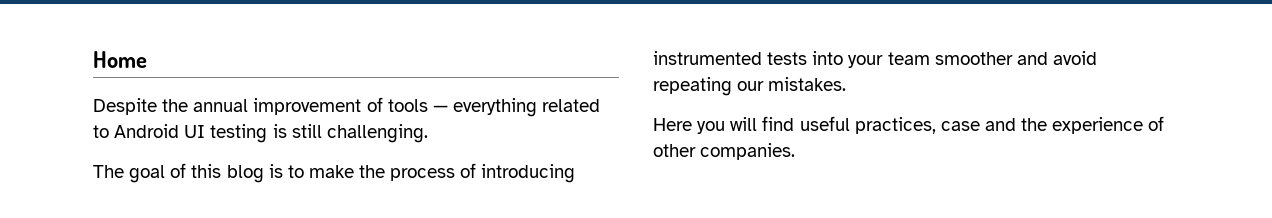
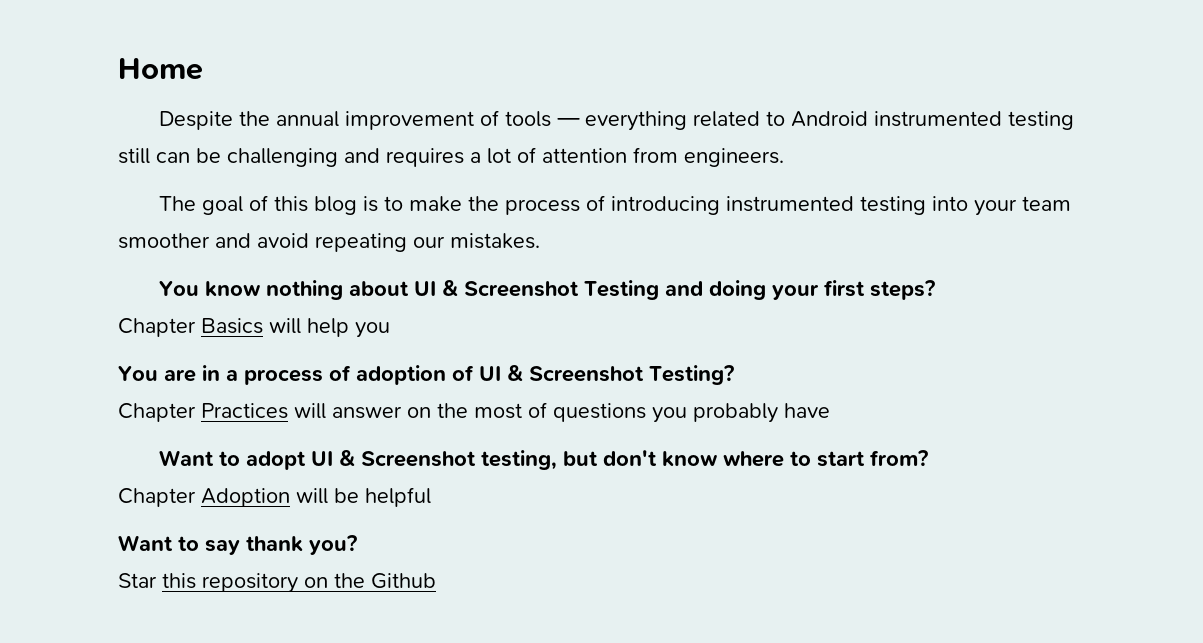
[184,124,428,143] UI testing is still challenging. -> [873,111,1074,130] [118,147,784,167] instrumented testing still can be challenging and requires a lot of attention from engineers.
[767,52,808,65] tests -> [859,196,926,215] testing
[653,116,1165,134] [653,143,796,160] Here you will find useful practices, case and the experience of other companies. -> [158,280,935,300] [118,318,390,338] [118,365,734,385] [118,402,830,423] [158,450,928,470] [118,487,431,507] [118,535,357,555] [118,573,436,593] You know nothing about UI & Screenshot Testing and doing your first steps? // Chapter Basics will help you // You are in a process of adoption of UI & Screenshot Testing? // Chapter Practices will answer on the most of questions you probably have // Want to adopt UI & Screenshot testing, but don't know where to start from? // Chapter Adoption will be helpful // Want to say thank you? // Star this repository on the Github

